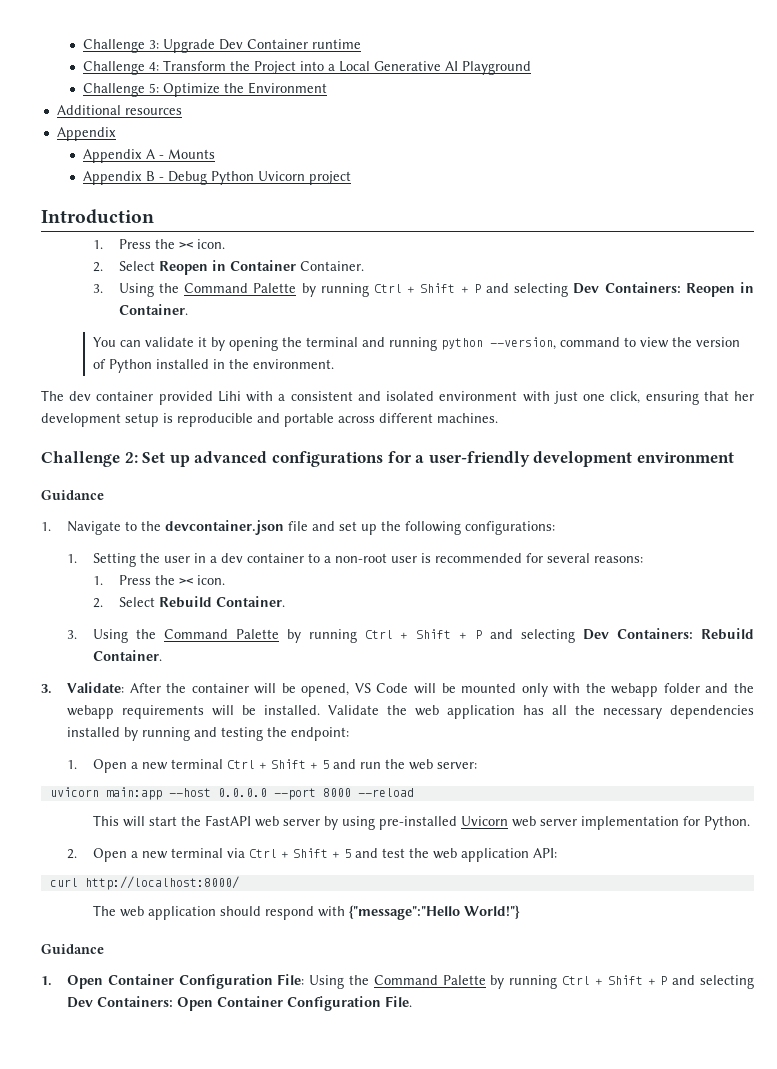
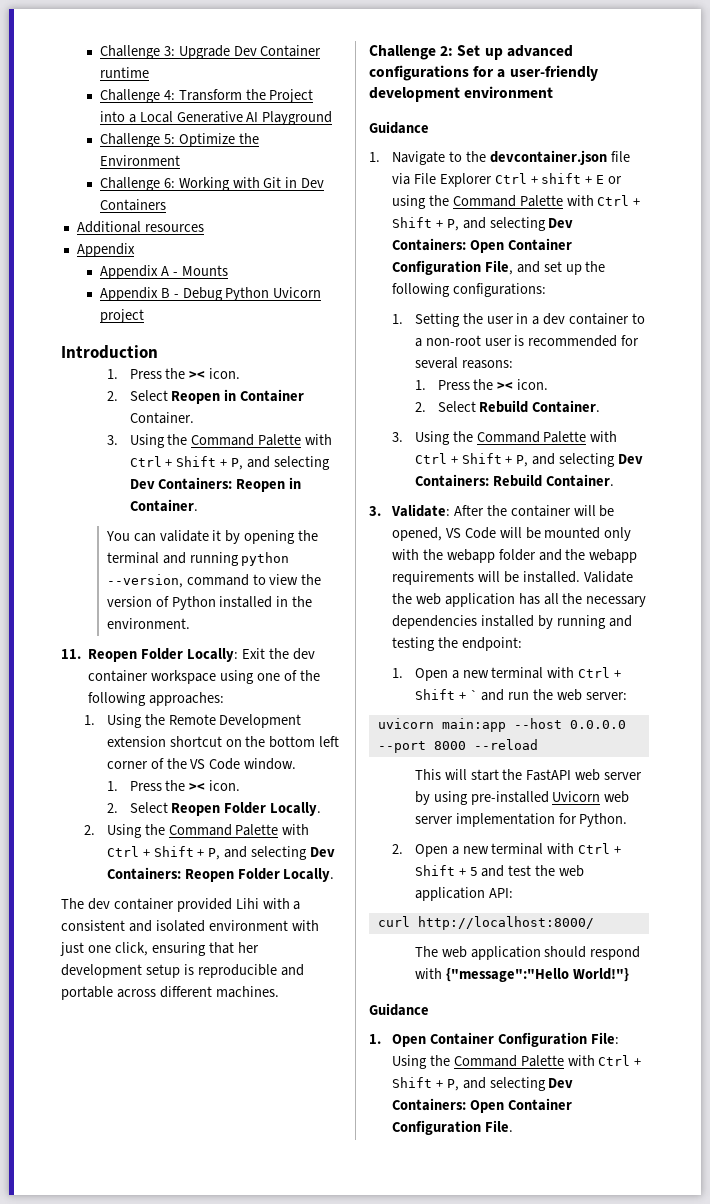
(327, 88) none -> [99,177,325,191] [99,199,166,211] // Challenge 6: Working with Git in Dev Containers
[301,283,481,297] by running Ctrl + Shift + P -> [305,434,333,445] [129,456,244,470] with Ctrl + Shift + P,
(334, 364) none -> [61,648,315,662] [88,670,320,684] [88,692,225,706] [83,714,302,728] [106,736,340,748] [106,758,297,770] [106,780,241,791] [106,802,322,816] [83,824,310,838] [106,846,336,860] [106,867,335,882] // 11. Reopen Folder Locally: Exit the dev container workspace using one of the following approaches: // 1. Using the Remote Development extension shortcut on the bottom left corner of the VS Code window. // 1. Press the >< icon. // 2. Select Reopen Folder Locally. // 2. Using the Command Palette with Ctrl + Shift + P, and selecting Dev Containers: Reopen Folder Locally.
(308, 526) none -> [391,173,623,187] [391,195,641,209] [391,217,574,231] [391,238,572,253] [391,260,513,275] via File Explorer Ctrl + shift + E or using the Command Palette with Ctrl + Shift + P, and selecting Dev Containers: Open Container Configuration File,
[286,629,483,643] by running Ctrl + Shift + P -> [590,431,618,442] [414,453,529,467] with Ctrl + Shift + P,
[226,759,329,769] Ctrl + Shift + 5 -> [547,667,622,678] [414,689,478,700] with Ctrl + Shift + `
[226,848,245,858] via -> [547,843,575,854] with
[490,975,668,989] by running Ctrl + Shift + P -> [567,1055,642,1066] [391,1077,459,1091] with Ctrl + Shift + P,

